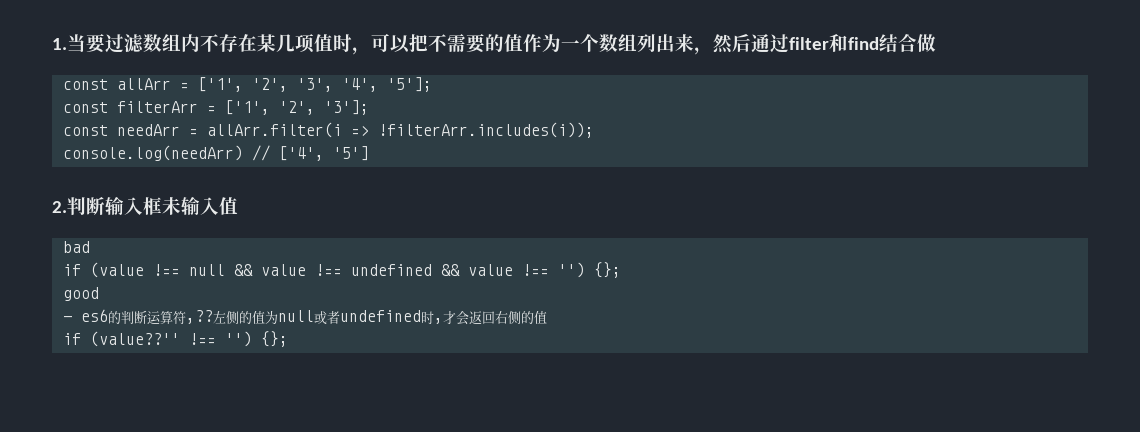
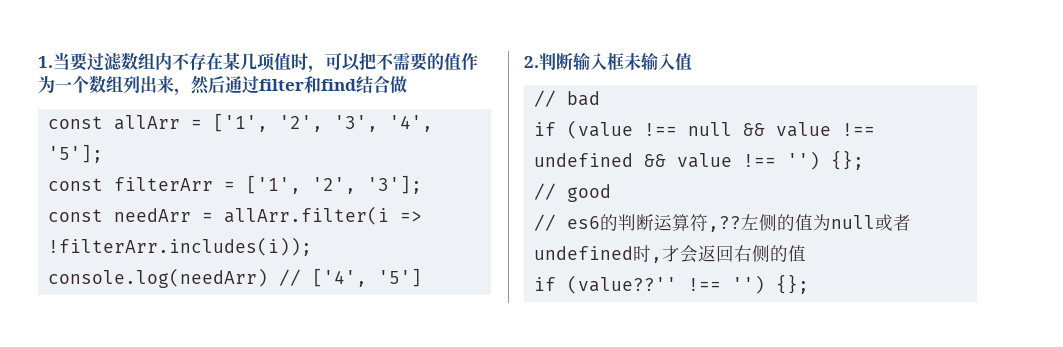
(238, 206) none -> [534,90,557,107] //
(622, 270) none -> [534,183,557,200] //
[63,316,73,322] - -> [534,214,557,231] //

